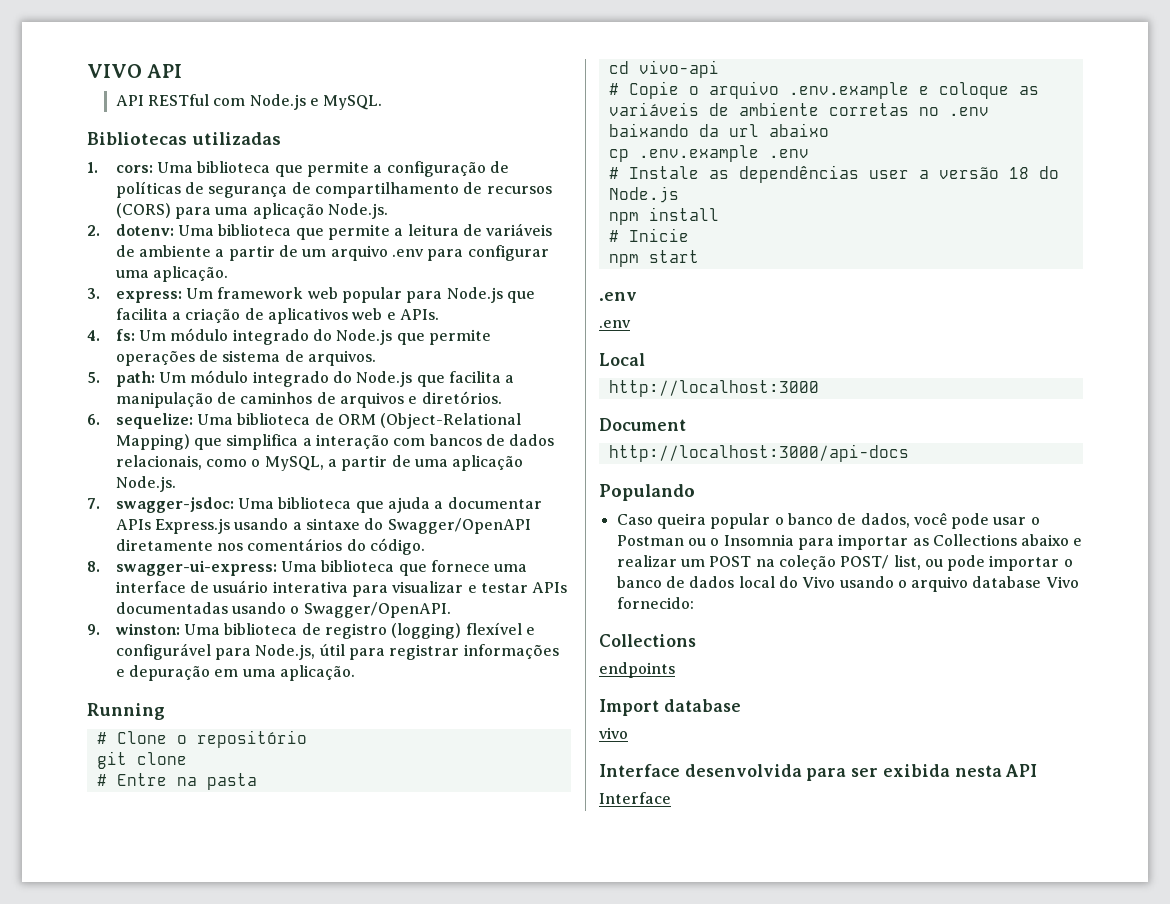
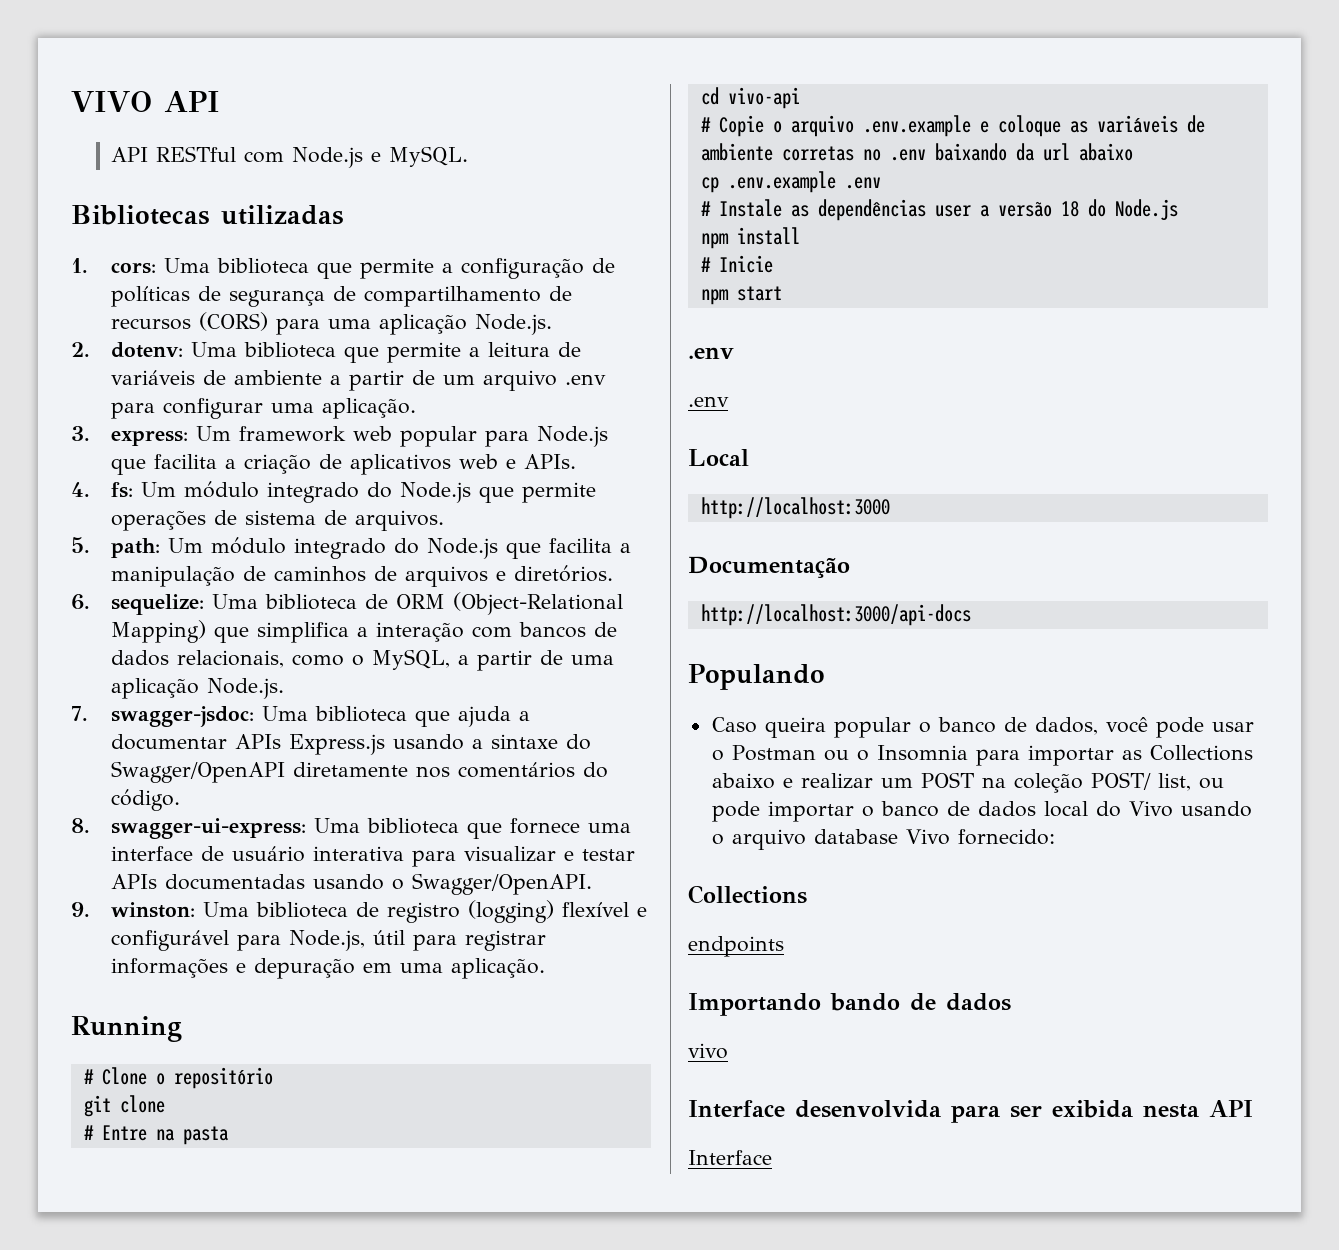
[599,418,686,431] Document -> [688,556,850,578] Documentação
[599,699,741,716] Import database -> [688,993,1011,1016] Importando bando de dados

